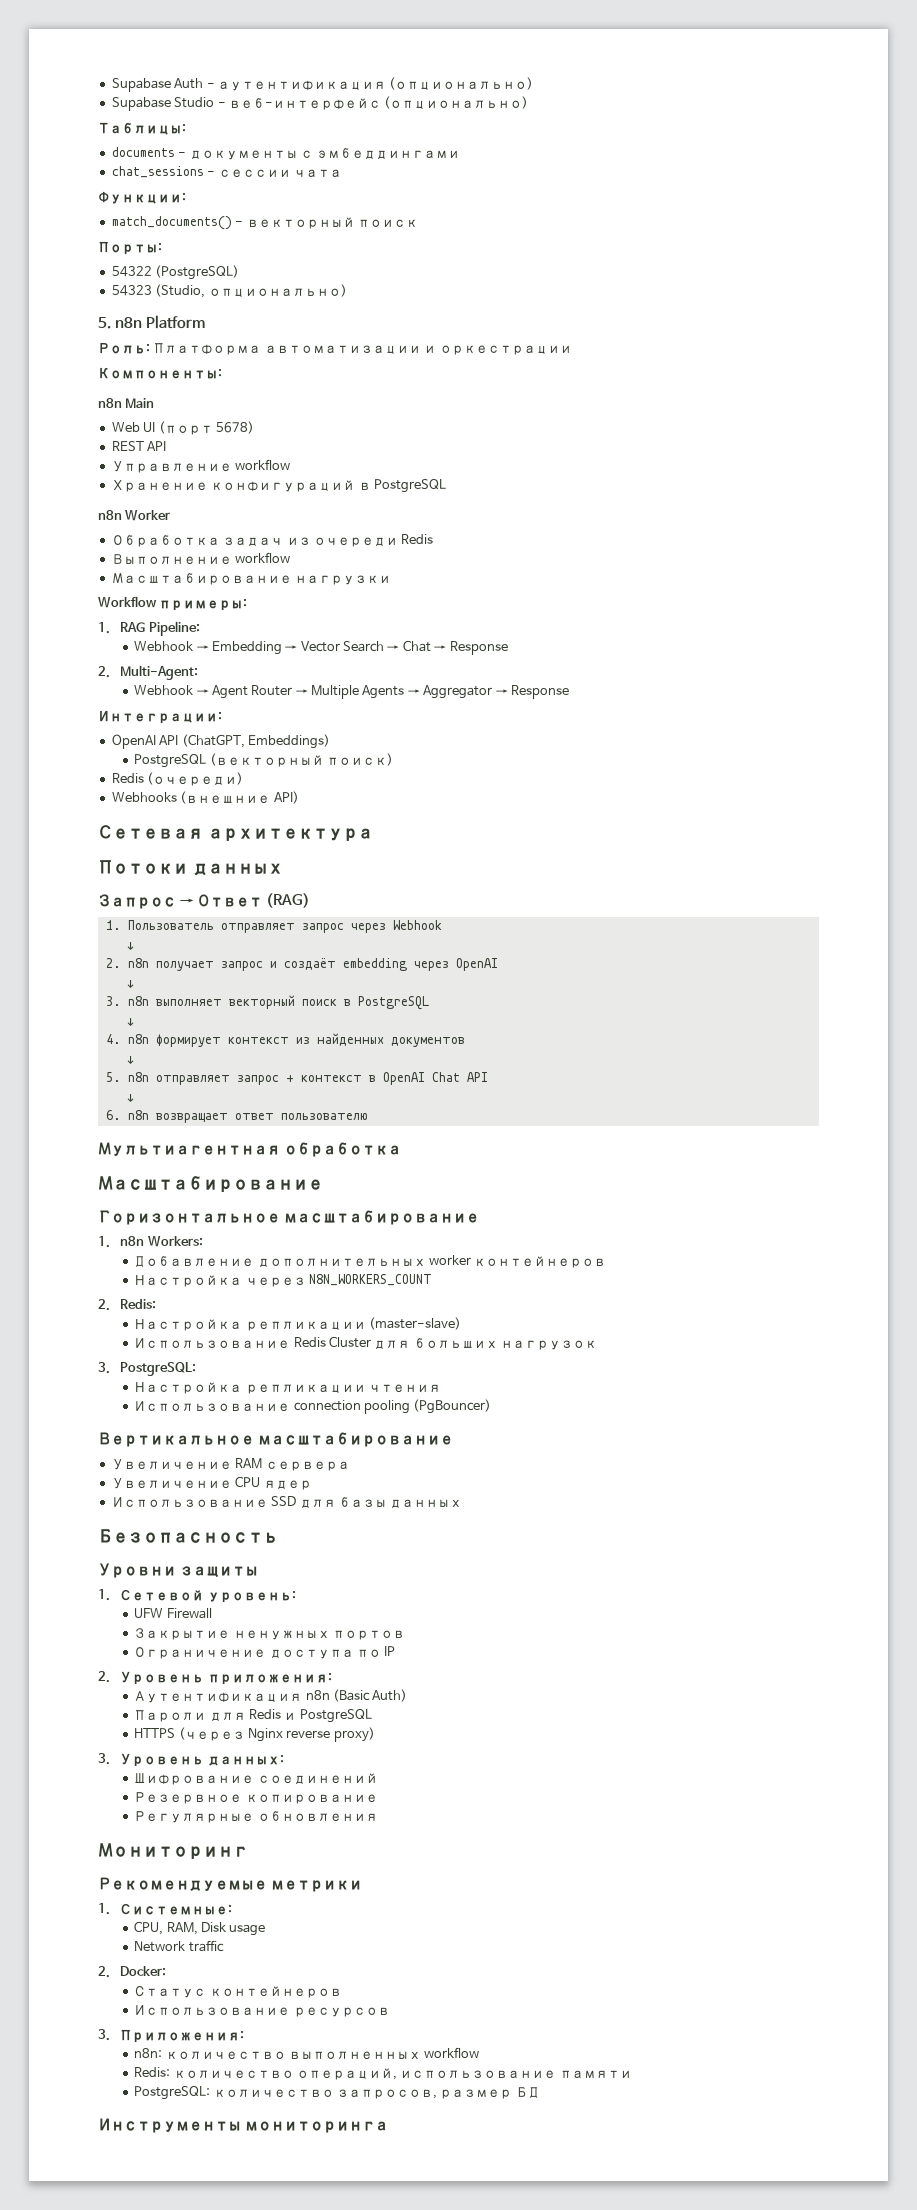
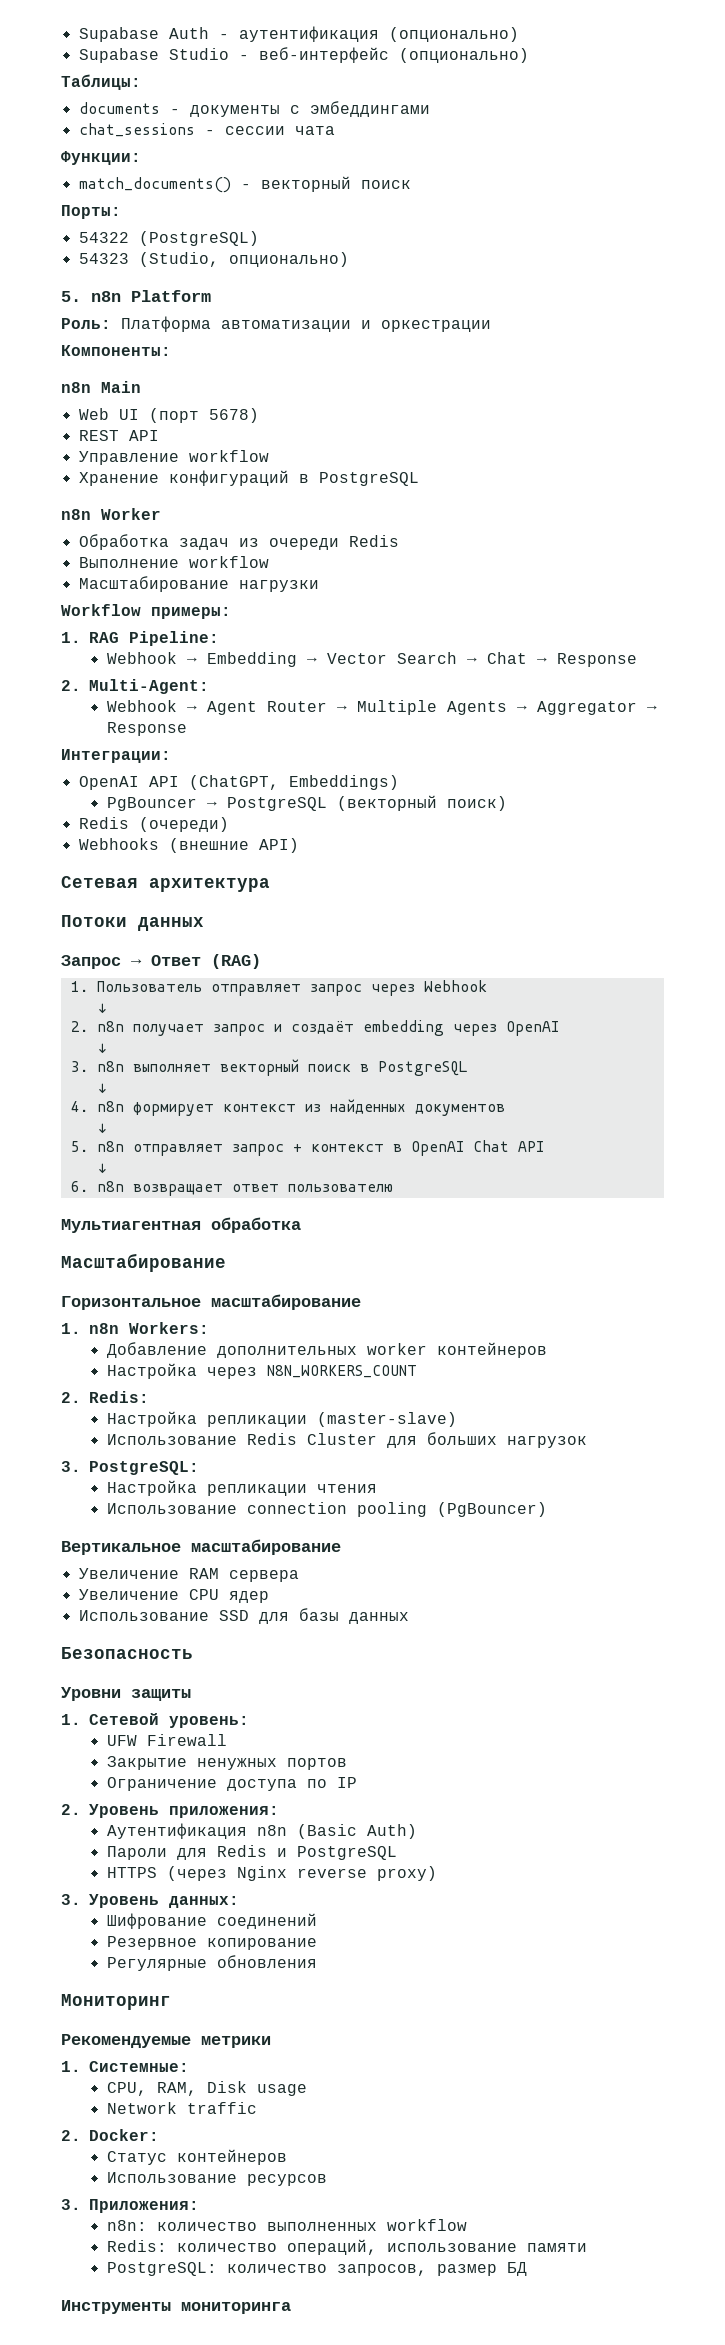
(330, 741) none -> [106,797,217,811] PgBouncer →

